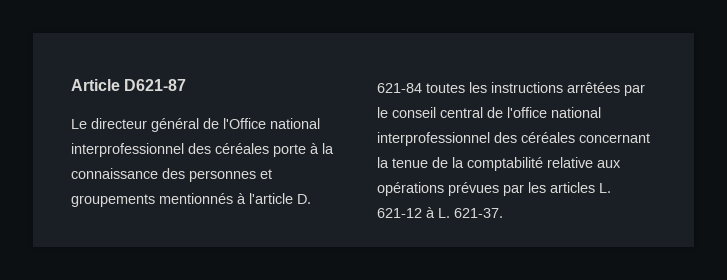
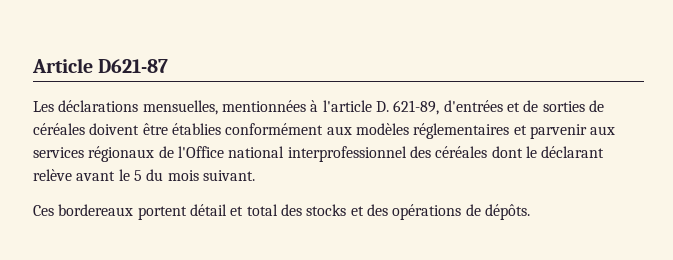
[71,118,199,132] Le directeur général -> [33,100,604,115] [33,123,616,139] [33,146,155,162] Les déclarations mensuelles, mentionnées à l'article D. 621-89, d'entrées et de sorties de céréales doivent être établies conformément aux modèles réglementaires et parvenir aux services régionaux
[273,143,334,157] [71,168,272,182] [71,193,311,207] [377,82,645,96] [377,107,601,118] [377,132,650,146] [377,157,621,171] [377,182,611,196] [377,207,503,218] porte à la connaissance des personnes et groupements mentionnés à l'article D. 621-84 toutes les instructions arrêtées par le conseil central de l'office national interprofessionnel des céréales concernant la tenue de la comptabilité relative aux opérations prévues par les articles L. 621-12 à L. 621-37. -> [491,146,605,158] [33,169,255,181] [33,204,530,220] dont le déclarant relève avant le 5 du mois suivant. // Ces bordereaux portent détail et total des stocks et des opérations de dépôts.

